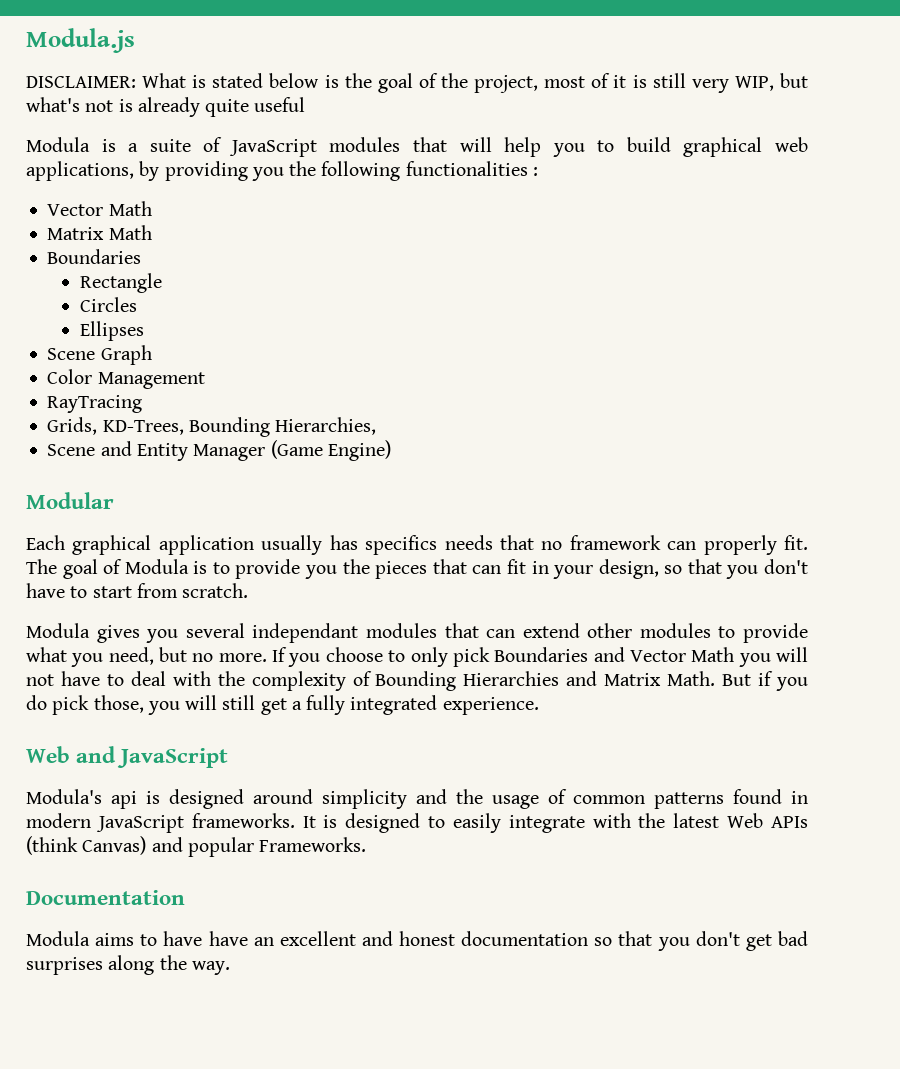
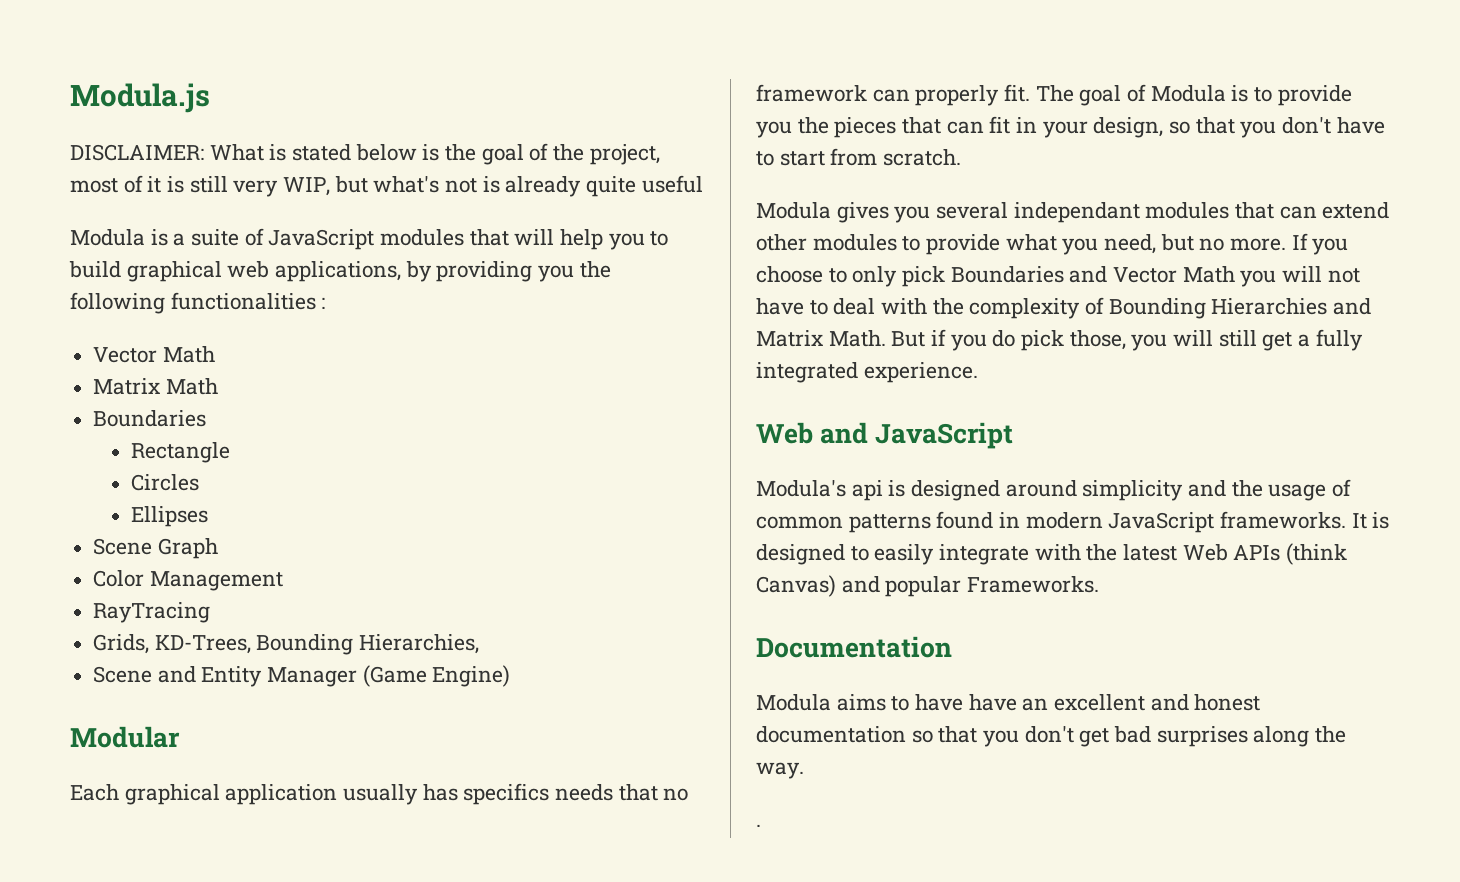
(230, 968) none -> [756,824,761,827] // .

